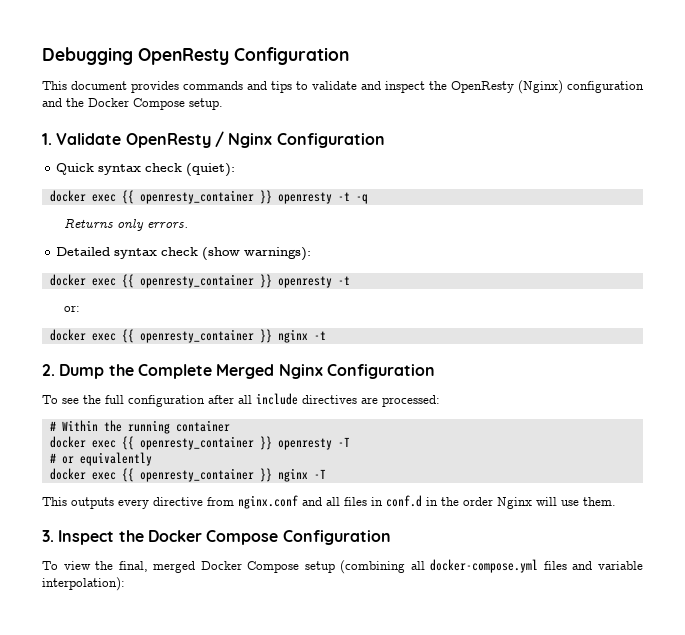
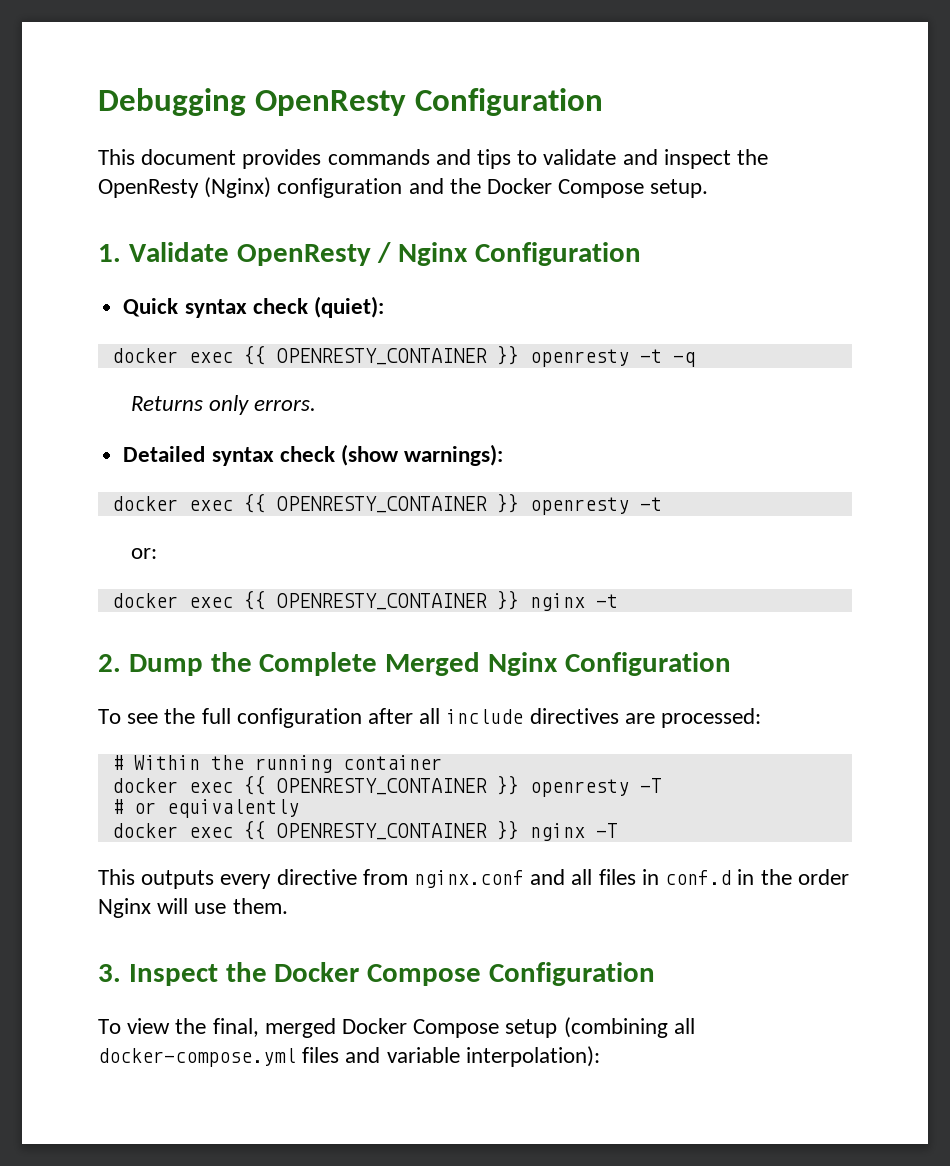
[139,190,254,204] openresty_container -> [276,348,487,365] OPENRESTY_CONTAINER
[139,274,254,288] openresty_container -> [276,496,487,513] OPENRESTY_CONTAINER
[139,329,254,343] openresty_container -> [276,593,487,610] OPENRESTY_CONTAINER
[139,436,254,450] openresty_container -> [276,778,487,795] OPENRESTY_CONTAINER
[139,468,254,482] openresty_container -> [276,823,487,840] OPENRESTY_CONTAINER

